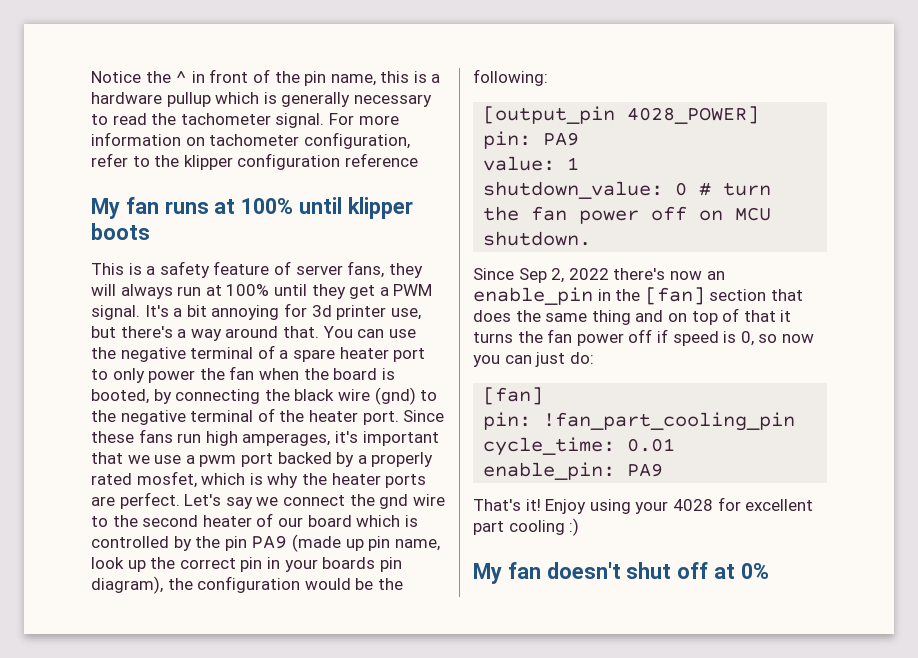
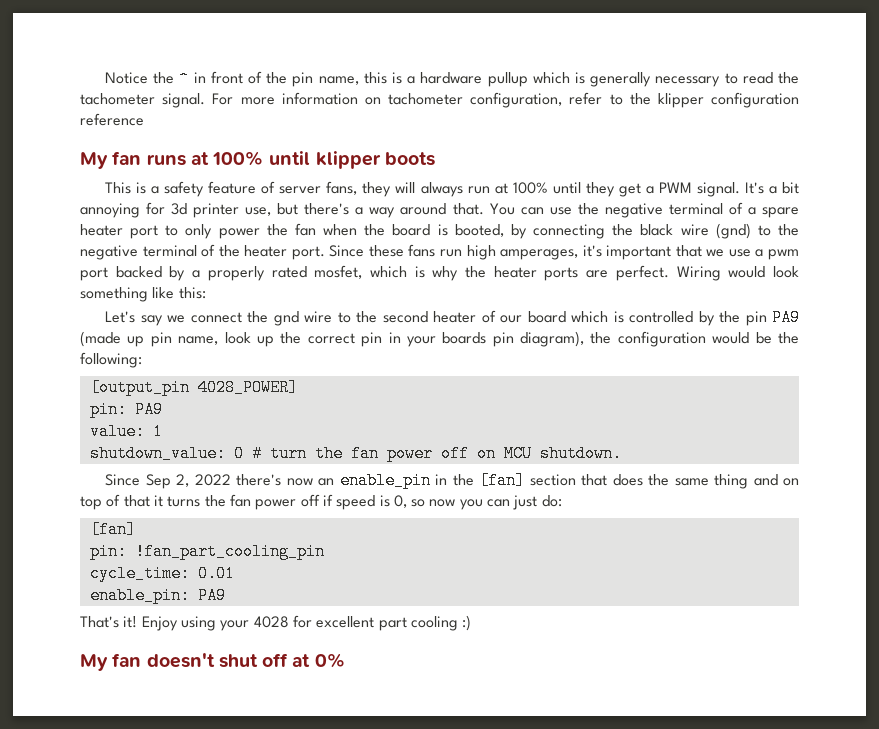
(180, 500) none -> [676,266,799,281] [80,287,206,302] Wiring would look something like this: //

